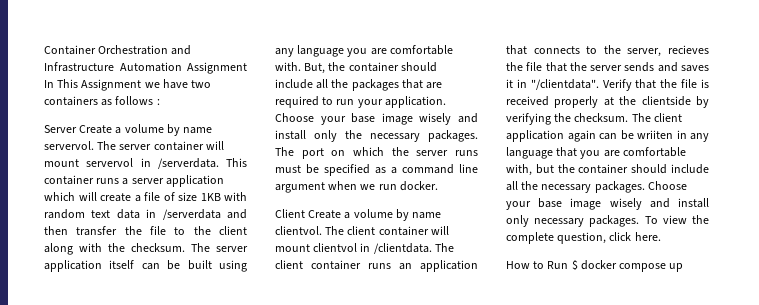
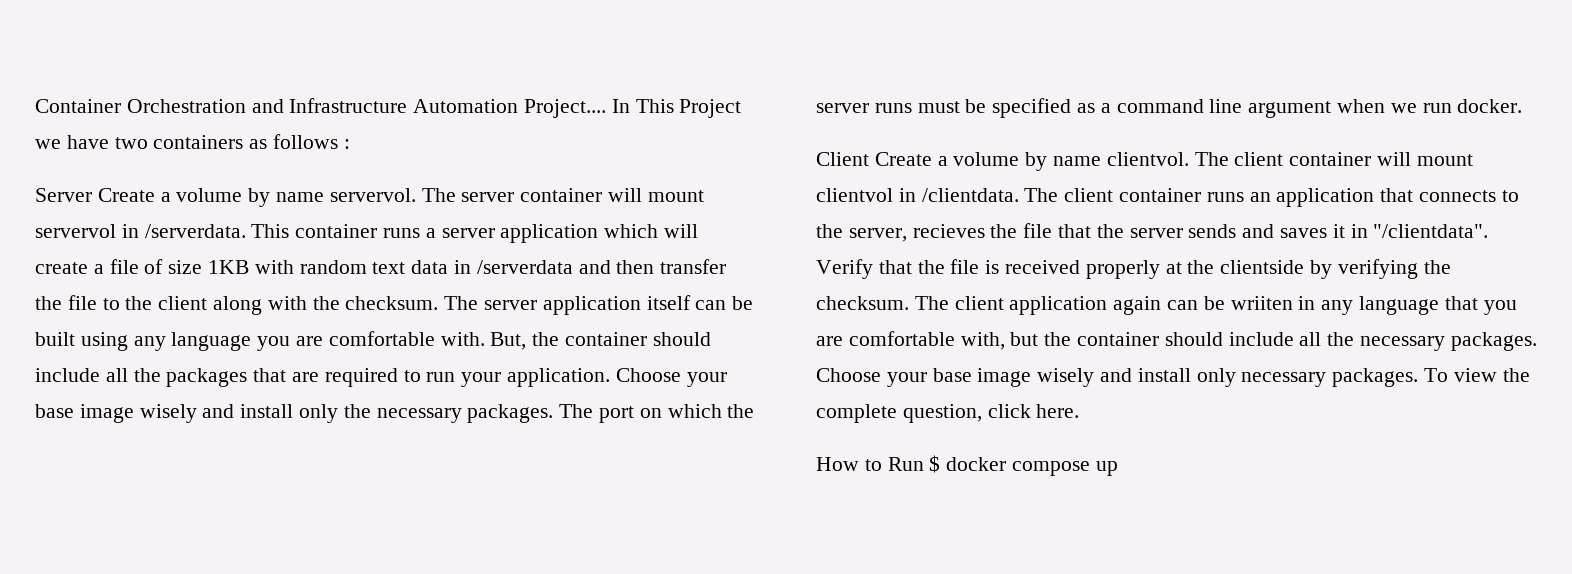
[187,62,247,74] Assignment -> [524,99,607,118] Project....
[81,79,142,91] Assignment -> [679,99,742,118] Project

